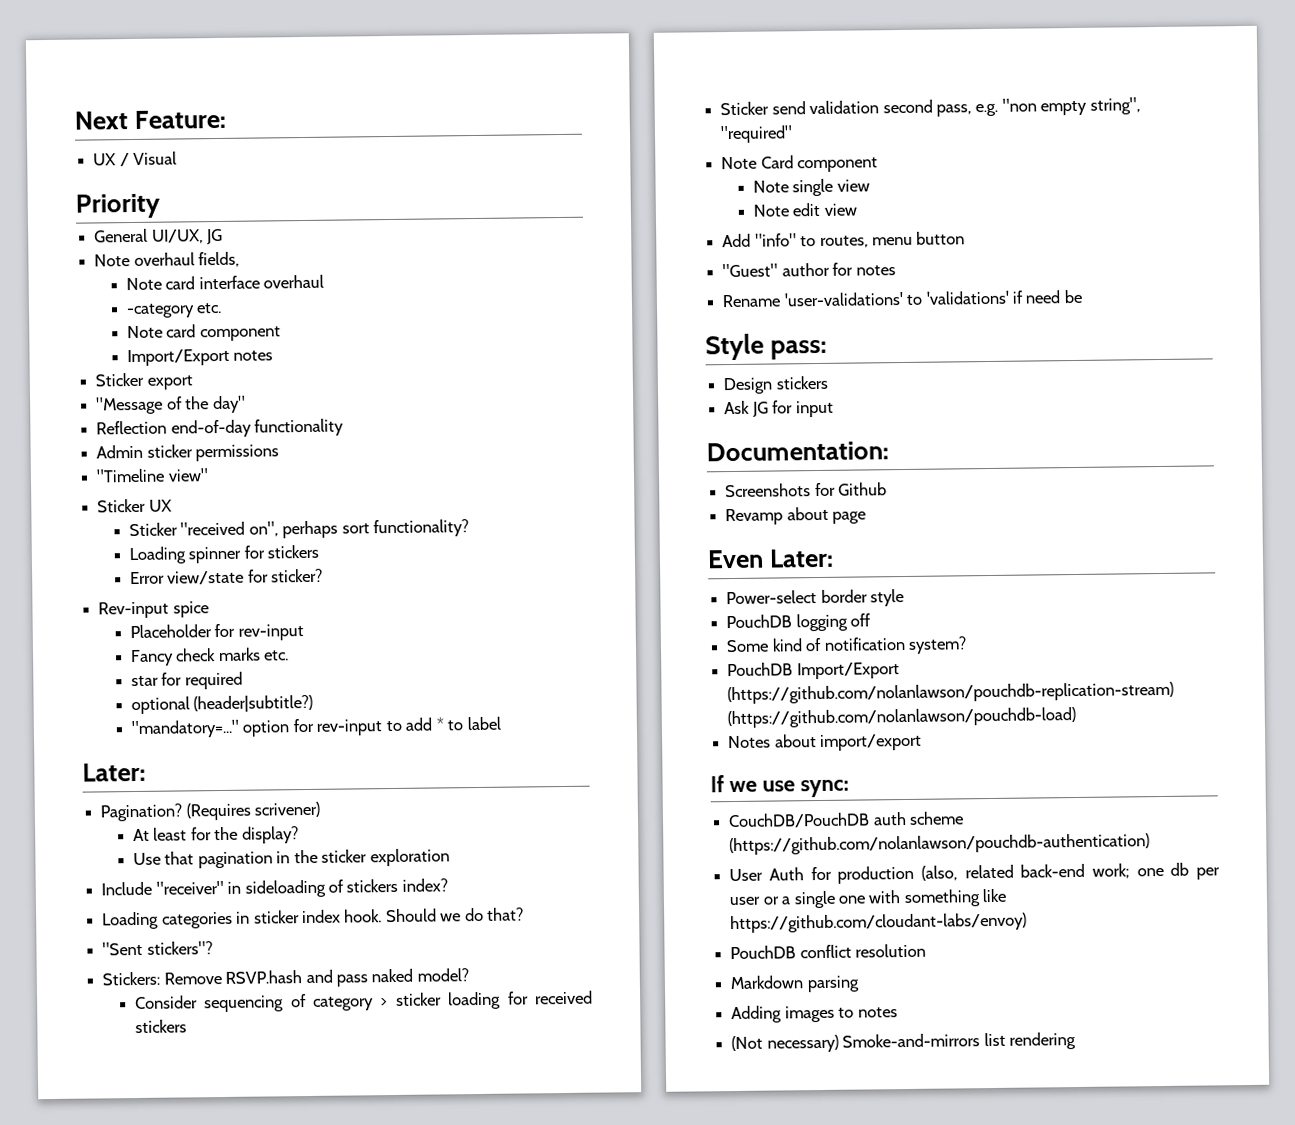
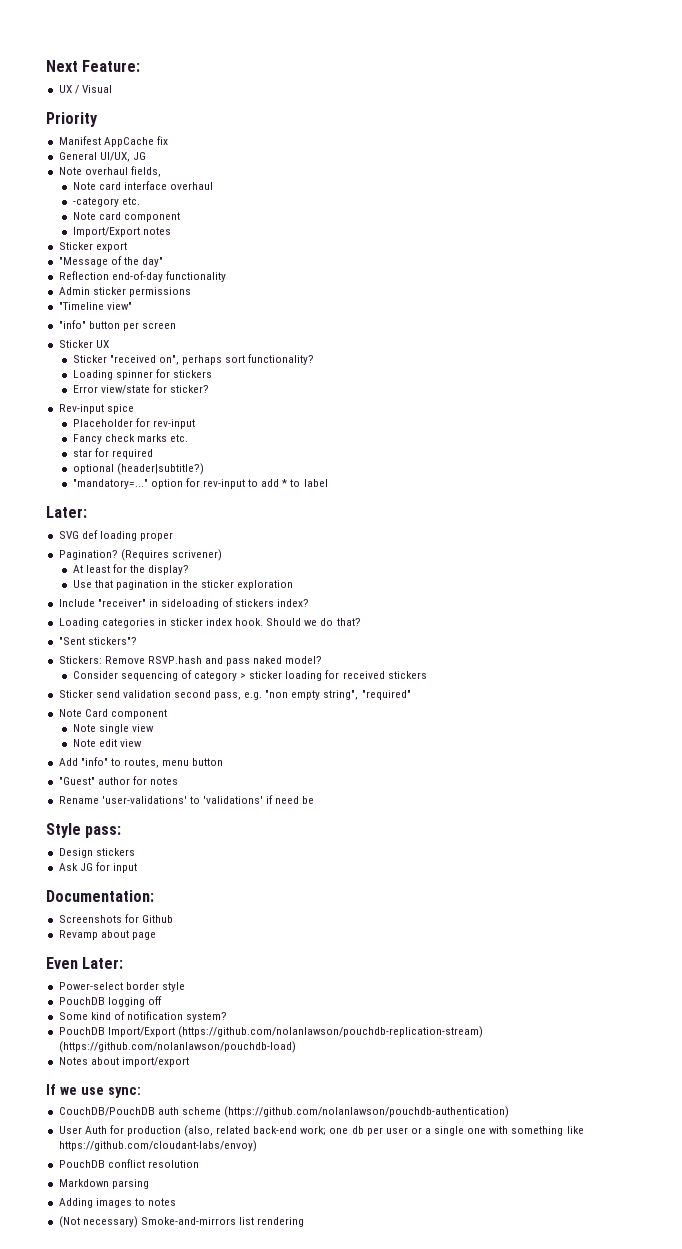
(160, 206) none -> [58,136,168,147] // Manifest AppCache fix
(209, 475) none -> [58,320,176,331] // "info" button per screen
(146, 772) none -> [58,530,173,541] // SVG def loading proper

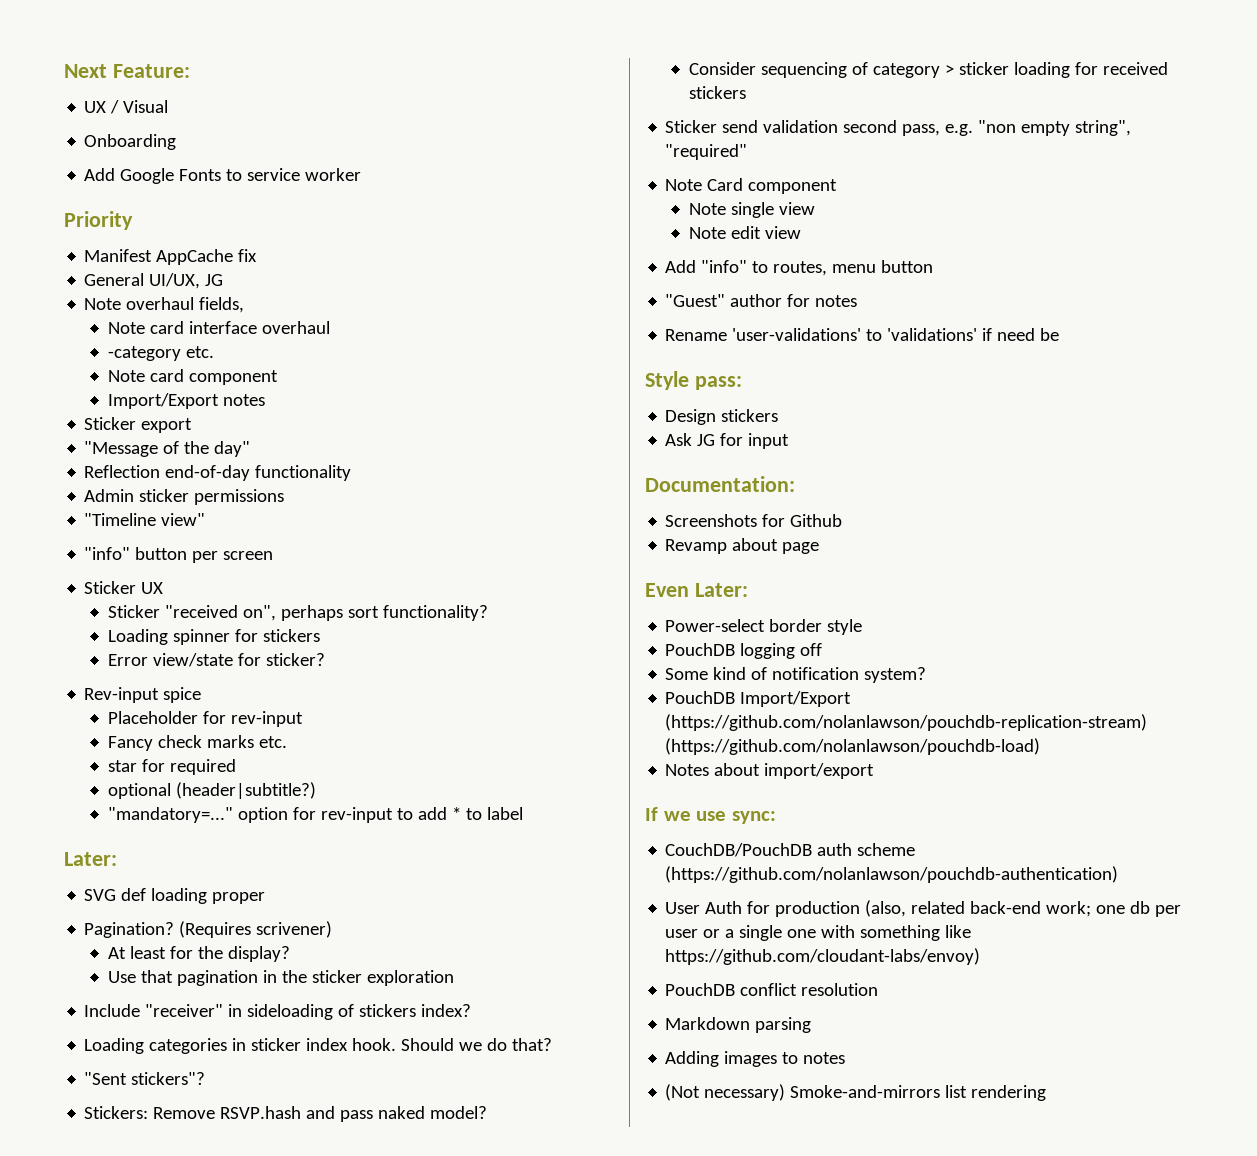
(112, 89) none -> [84,134,177,150] [84,168,362,184] // Onboarding // Add Google Fonts to service worker

